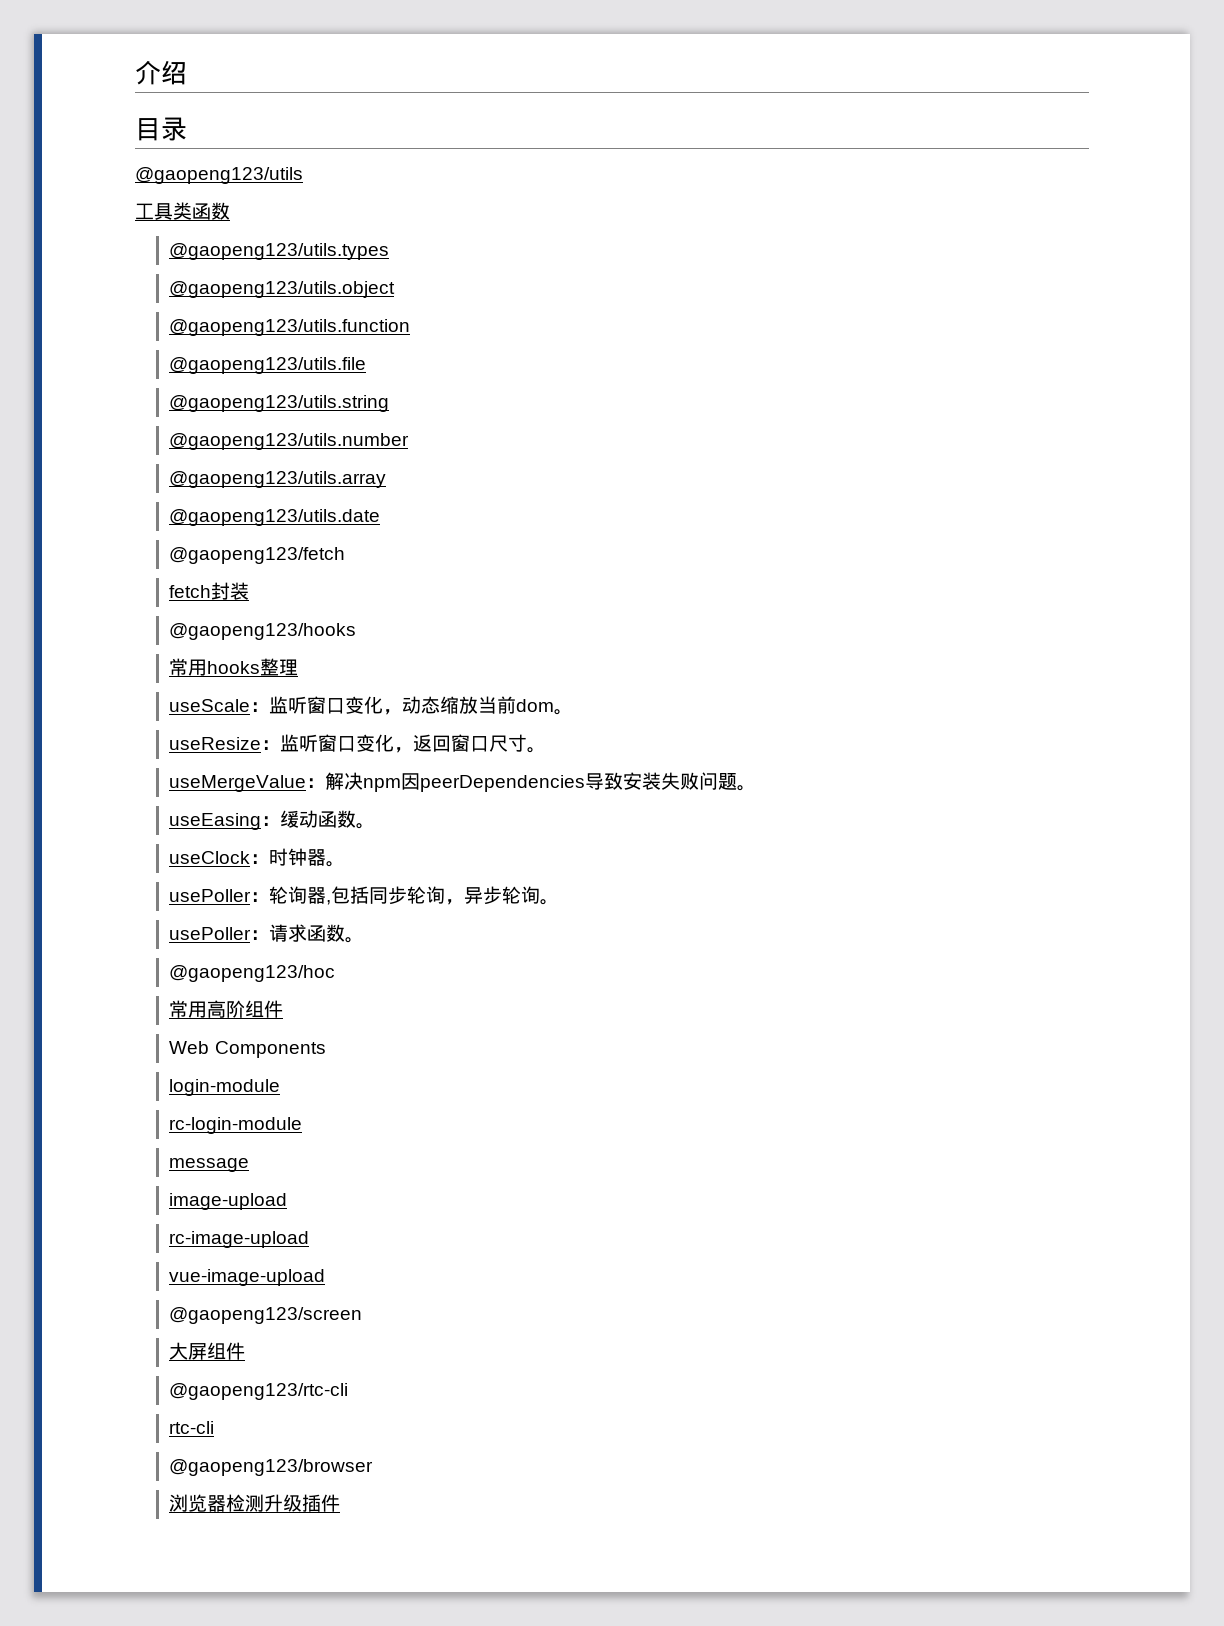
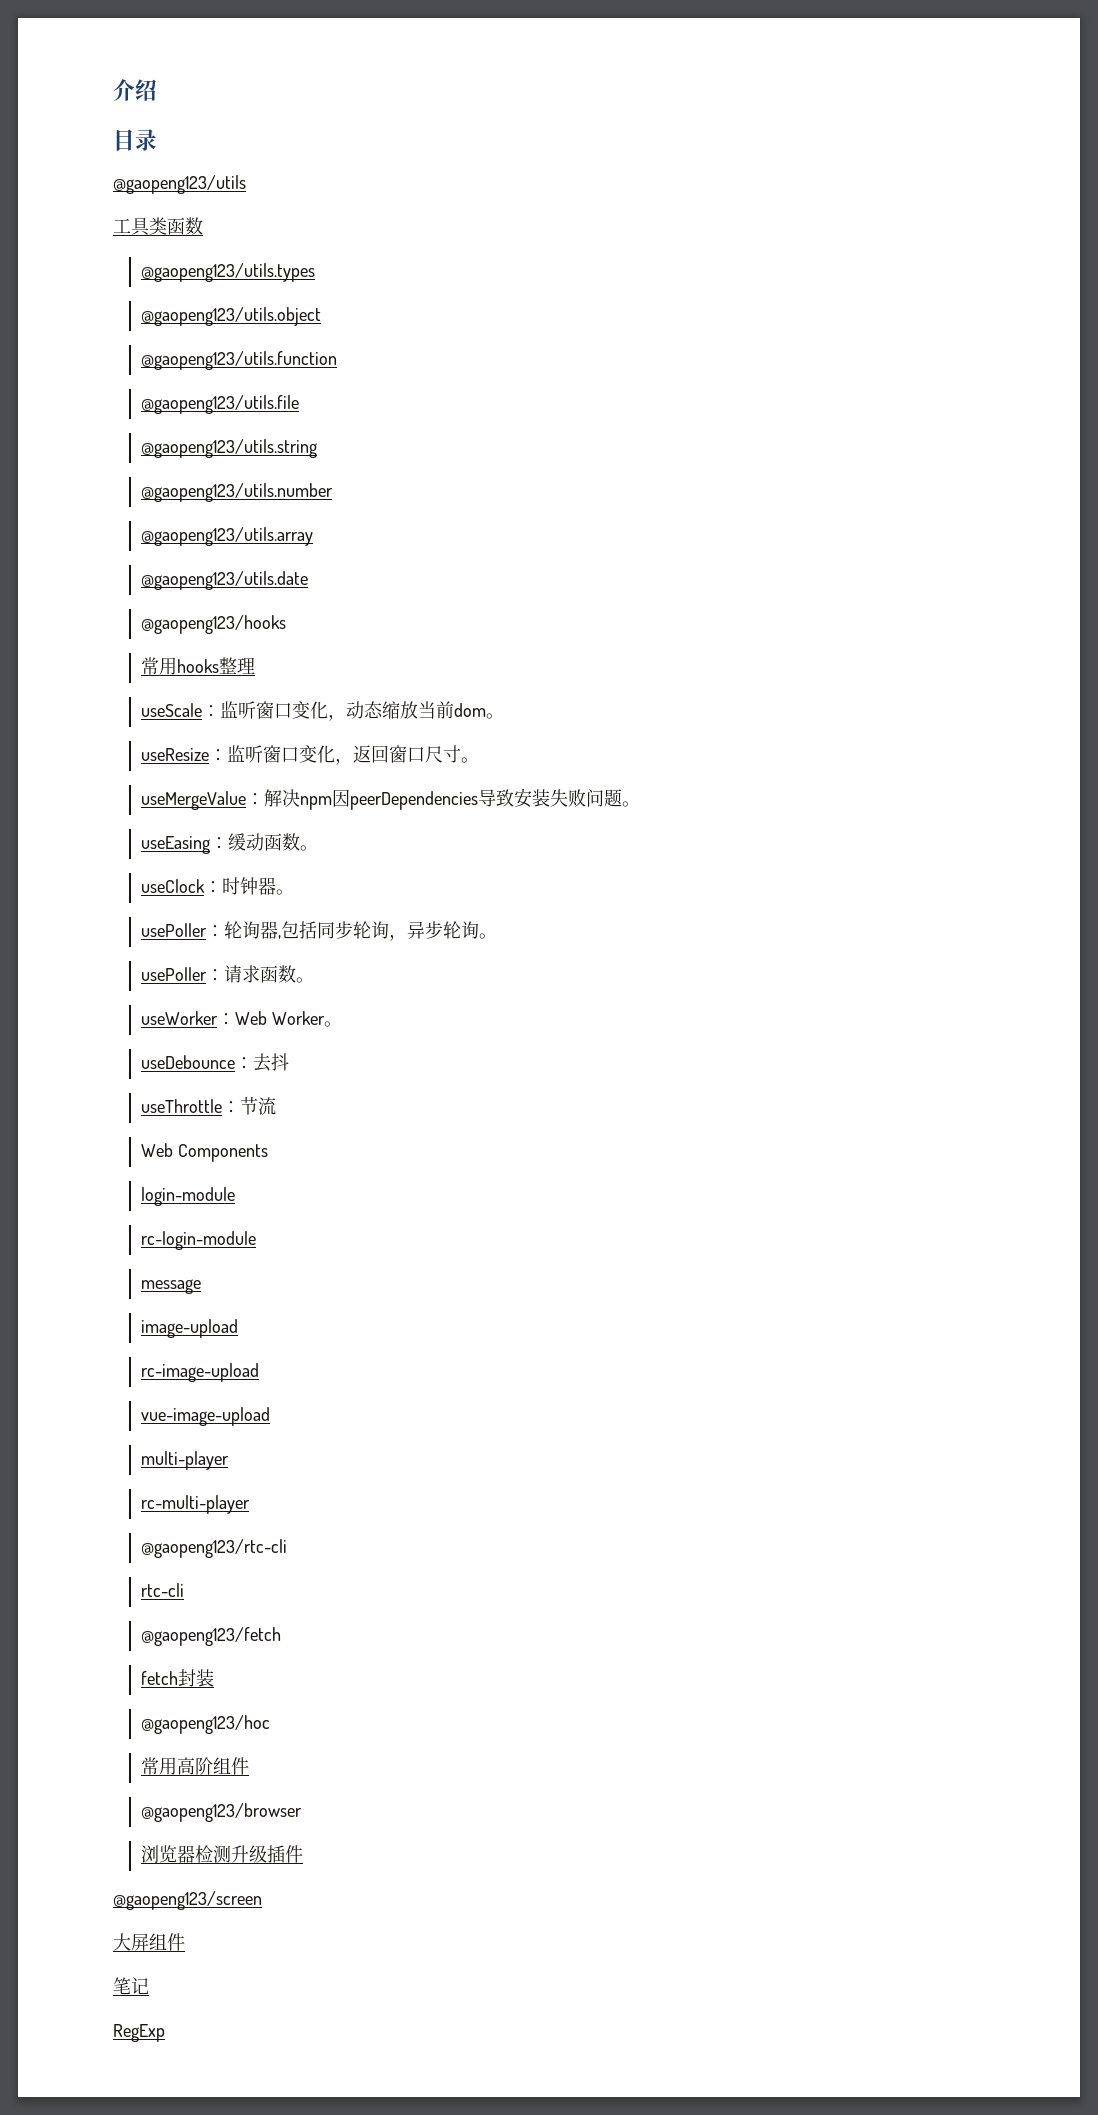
[169,547,346,564] [169,582,250,600] // @gaopeng123/fetch // fetch封装 -> (309, 580) none
[169,965,336,982] [169,1000,284,1018] @gaopeng123/hoc // 常用高阶组件 -> [141,1011,342,1027] [141,1053,290,1072] [141,1097,277,1115] useWorker：Web Worker。 // useDebounce：去抖 // useThrottle：节流
[169,1307,363,1324] [169,1342,246,1360] @gaopeng123/screen // 大屏组件 -> [141,1451,230,1470] [141,1495,251,1514] multi-player // rc-multi-player
(215, 1427) none -> [141,1627,282,1646] [141,1669,215,1687] [141,1715,271,1734] [141,1757,250,1775] // @gaopeng123/fetch // fetch封装 // @gaopeng123/hoc // 常用高阶组件
(341, 1503) none -> [113,1891,262,1910] [113,1933,185,1951] [113,1977,149,1995] [113,2024,165,2042] // @gaopeng123/screen // 大屏组件 // 笔记 // RegExp

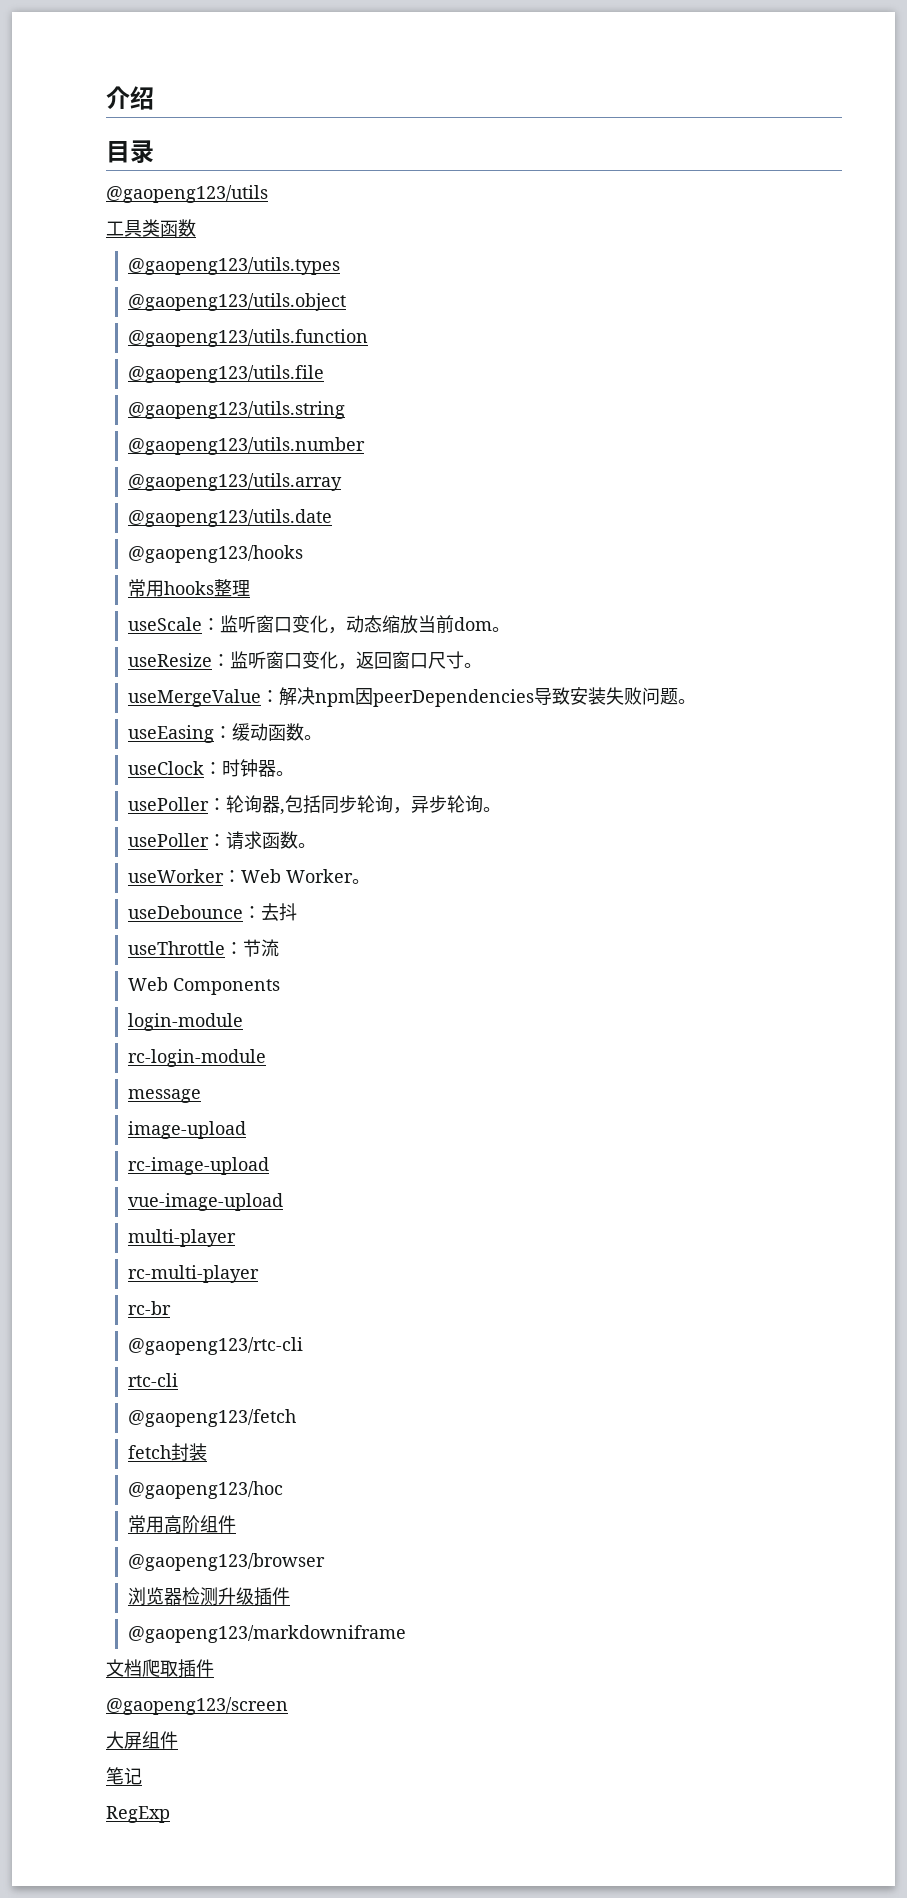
(251, 1504) none -> [127,1301,171,1315] // rc-br
(304, 1854) none -> [127,1625,406,1643] [106,1659,214,1678] // @gaopeng123/markdowniframe // 文档爬取插件

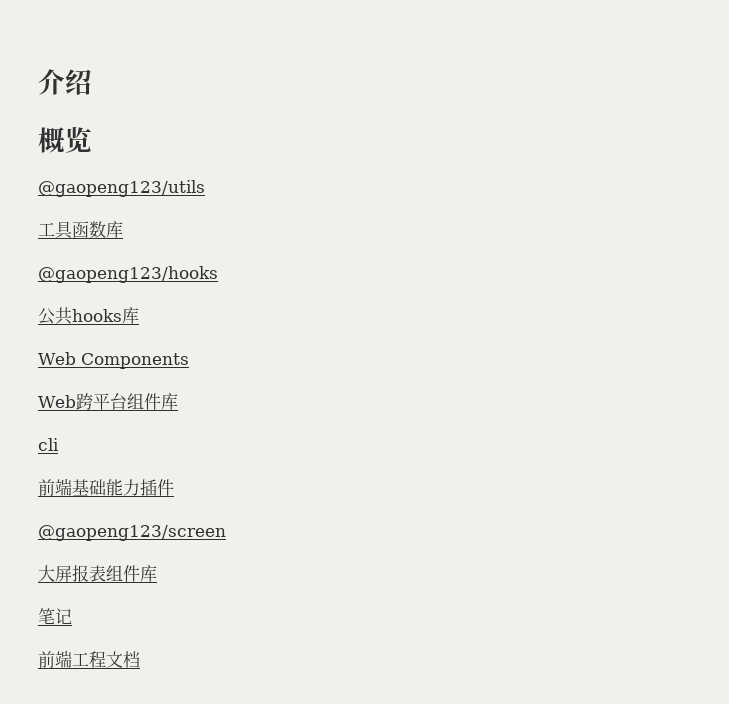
[106,140,154,164] 目录 -> [38,126,92,153] 概览
[142,219,196,237] [127,257,340,275] [127,293,346,311] [127,329,368,347] [127,365,324,383] [127,401,345,419] [127,437,365,455] [127,473,342,491] [127,509,332,527] [127,545,303,563] [127,579,250,597] [127,615,510,634] [127,651,482,670] [127,687,696,707] [127,723,322,743] [127,759,294,777] [127,795,501,815] [127,831,316,850] [127,869,370,884] [127,903,297,921] [127,939,279,957] [127,977,280,995] [127,1013,243,1031] [127,1049,266,1067] [127,1089,201,1103] [127,1121,246,1139] [127,1157,269,1175] [127,1193,283,1211] [127,1229,236,1247] [127,1265,259,1283] [127,1301,171,1315] [127,1337,303,1355] [127,1373,178,1387] [127,1409,296,1427] [127,1443,207,1461] [127,1481,283,1499] [127,1515,236,1534] [127,1553,325,1571] [127,1587,290,1606] [127,1625,406,1643] [106,1659,178,1677] 类函数 // @gaopeng123/utils.types // @gaopeng123/utils.object // @gaopeng123/utils.function // @gaopeng123/utils.file // @gaopeng123/utils.string // @gaopeng123/utils.number // @gaopeng123/utils.array // @gaopeng123/utils.date // @gaopeng123/hooks // 常用hooks整理 // useScale：监听窗口变化，动态缩放当前dom。 // useResize：监听窗口变化，返回窗口尺寸。 // useMergeValue：解决npm因peerDependencies导致安装失败问题。 // useEasing：缓动函数。 // useClock：时钟器。 // usePoller：轮询器,包括同步轮询，异步轮询。 // usePoller：请求函数。 // useWorker：Web Worker。 // useDebounce：去抖 // useThrottle：节流 // Web Components // login-module // rc-login-module // message // image-upload // rc-image-upload // vue-image-upload // multi-player // rc-multi-player // rc-br // @gaopeng123/rtc-cli // rtc-cli // @gaopeng123/fetch // fetch封装 // @gaopeng123/hoc // 常用高阶组件 // @gaopeng123/browser // 浏览器检测升级插件 // @gaopeng123/markdowniframe // 文档爬取 -> [72,221,123,238] [38,266,218,283] [38,307,139,325] [38,352,189,369] [38,393,178,410] [38,438,59,451] [38,478,140,496] 函数库 // @gaopeng123/hooks // 公共hooks库 // Web Components // Web跨平台组件库 // cli // 前端基础能力
[142,1731,178,1749] 组件 -> [72,565,157,582] 报表组件库
[106,1806,170,1823] RegExp -> [38,650,140,668] 前端工程文档

